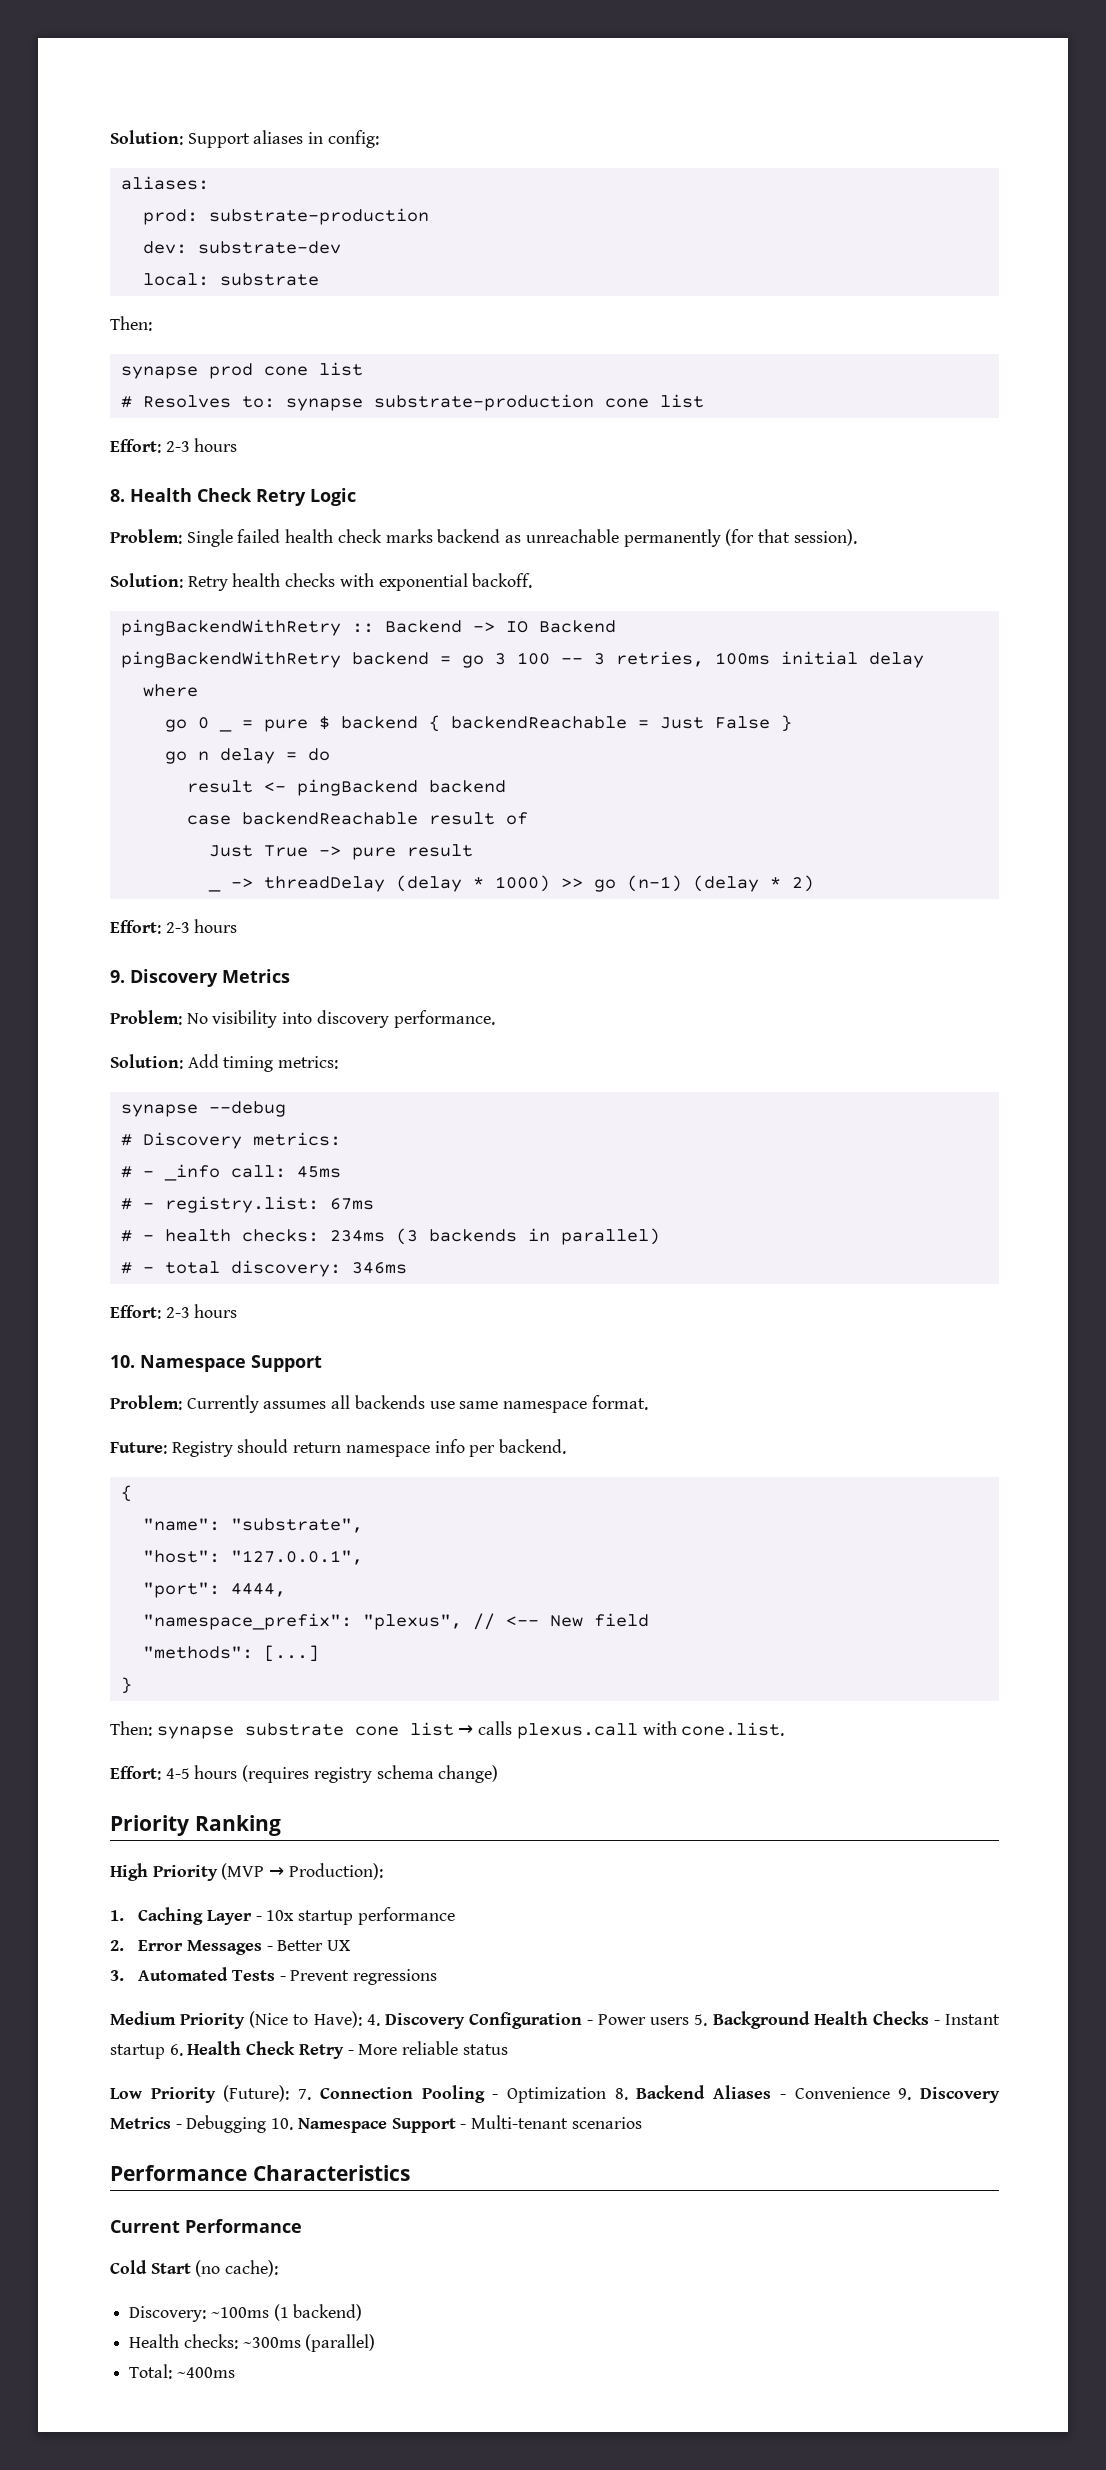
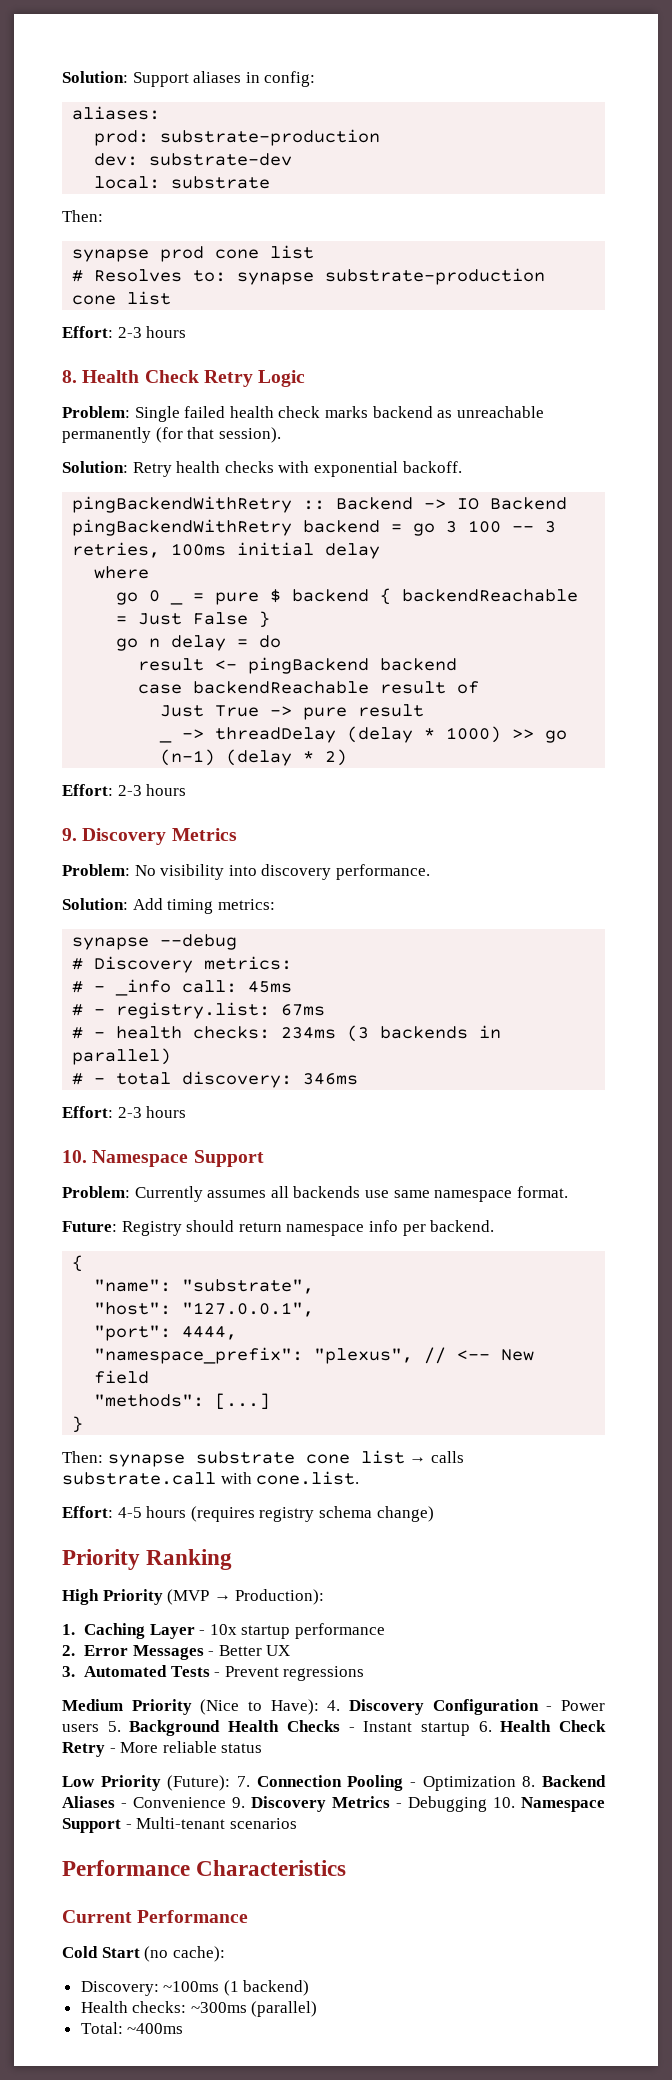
[516,1723,638,1739] plexus.call -> [62,1472,216,1485] substrate.call

